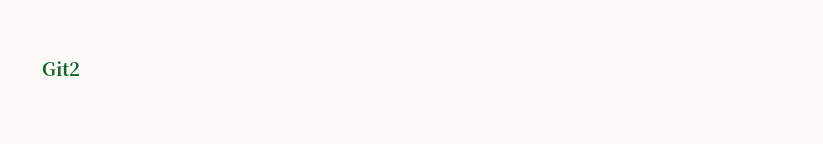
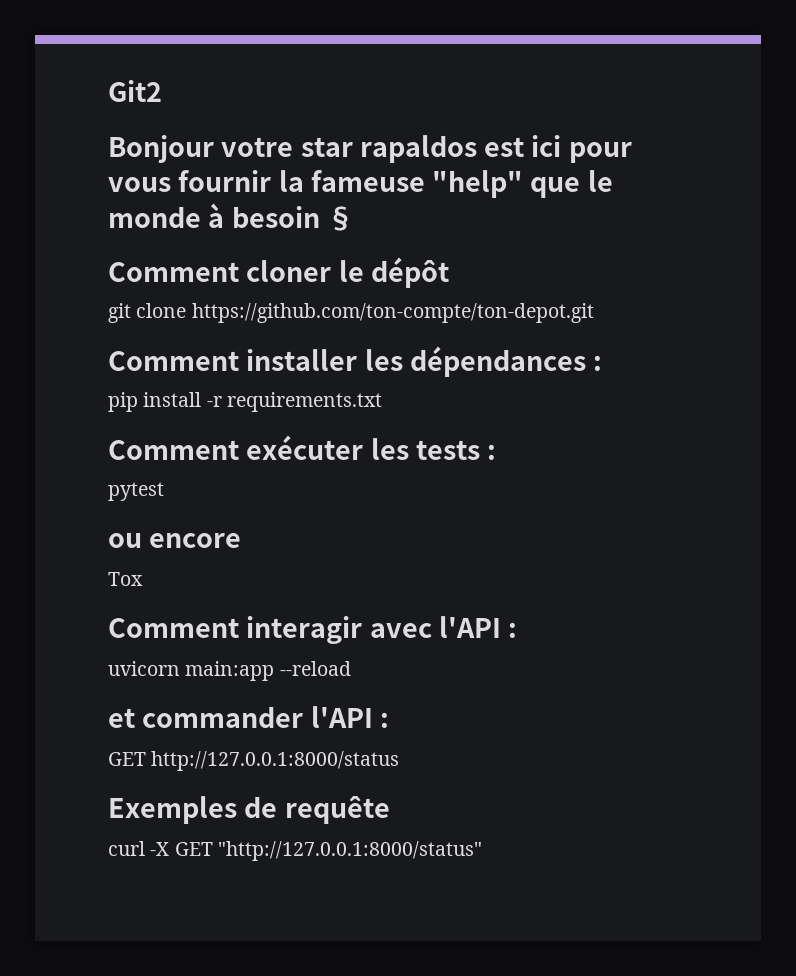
(80, 68) none -> [108,135,632,163] [108,170,613,198] [108,203,354,231] [108,257,449,288] [108,303,594,323] [108,346,603,377] [108,392,382,412] [108,435,497,460] [108,482,164,501] [108,533,242,548] [108,572,143,586] [108,616,518,644] [108,661,351,681] [108,706,389,728] [108,751,400,771] [108,796,390,824] [108,841,482,861] // Bonjour votre star rapaldos est ici pour vous fournir la fameuse "help" que le monde à besoin § // Comment cloner le dépôt // git clone https://github.com/ton-compte/ton-depot.git // Comment installer les dépendances : // pip install -r requirements.txt // Comment exécuter les tests : // pytest // ou encore // Tox // Comment interagir avec l'API : // uvicorn main:app --reload // et commander l'API : // GET http://127.0.0.1:8000/status // Exemples de requête // curl -X GET "http://127.0.0.1:8000/status"

